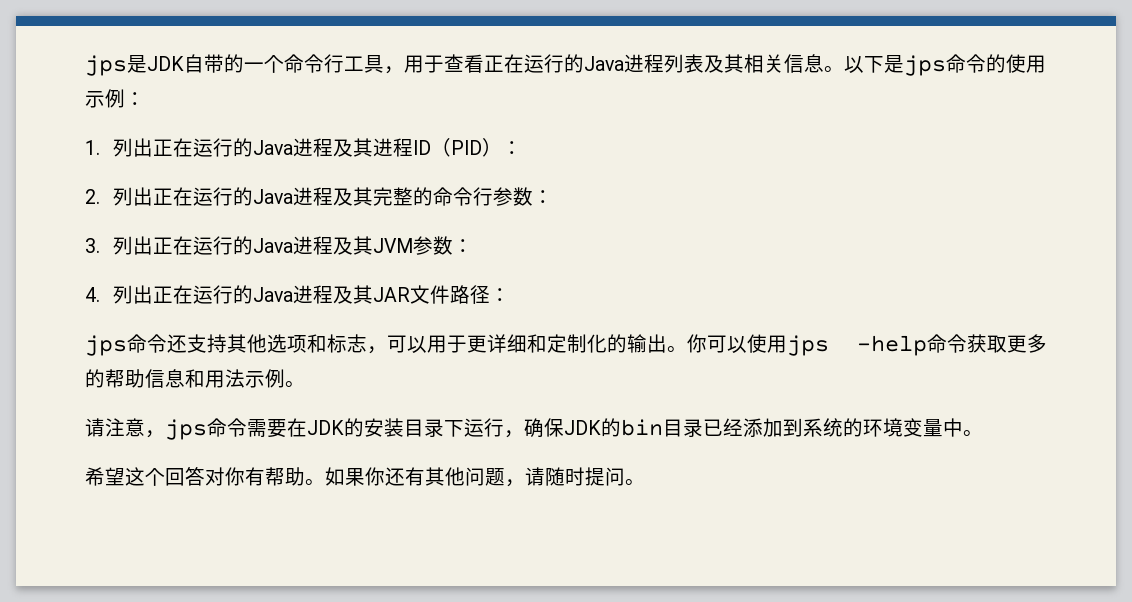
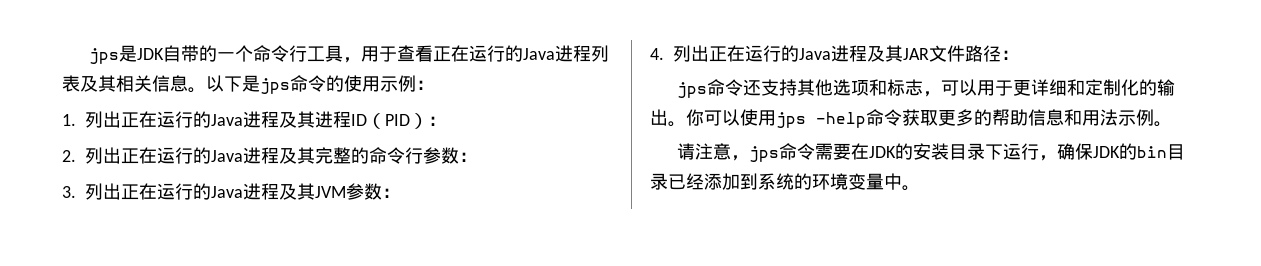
[85,467,645,487] // 希望这个回答对你有帮助。如果你还有其他问题，请随时提问。 -> (920, 188) none

